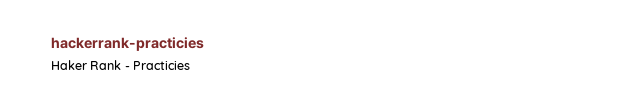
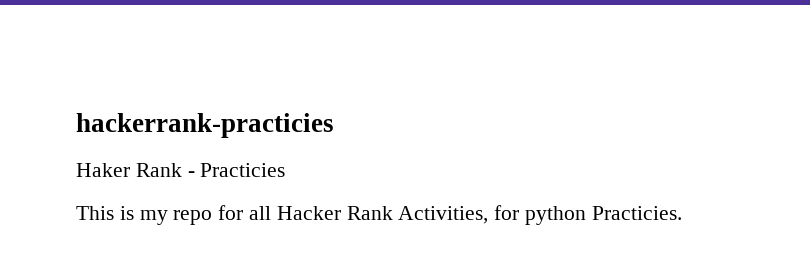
(191, 65) none -> [76,205,682,225] // This is my repo for all Hacker Rank Activities, for python Practicies.

